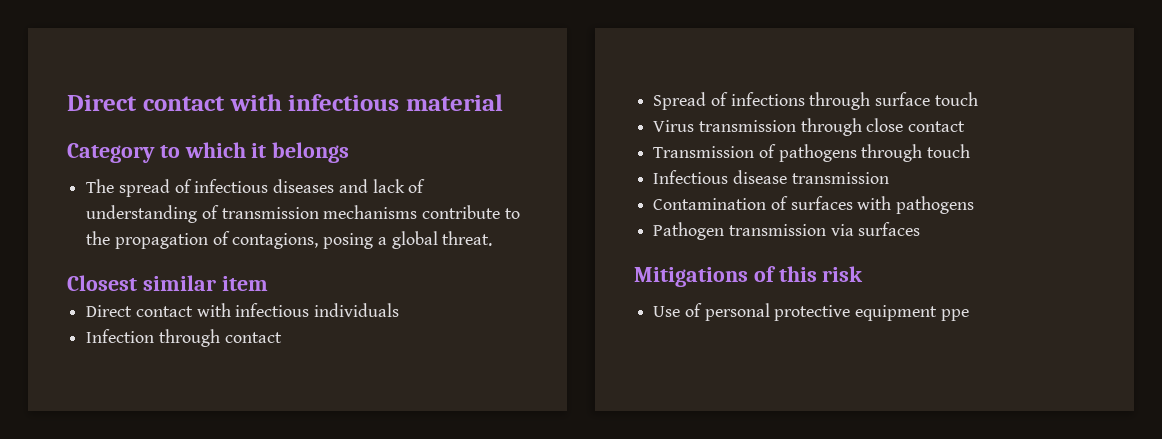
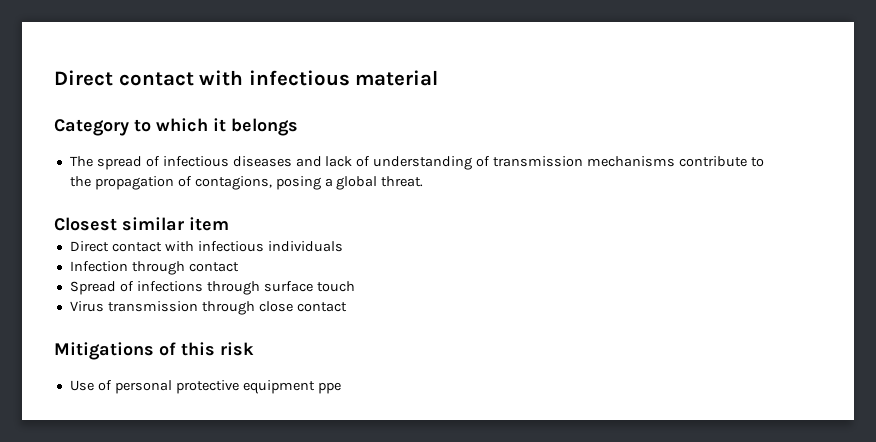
[653,144,971,162] [653,170,889,184] [653,196,975,214] [653,222,921,240] // Transmission of pathogens through touch // Infectious disease transmission // Contamination of surfaces with pathogens // Pathogen transmission via surfaces -> (347, 307) none

